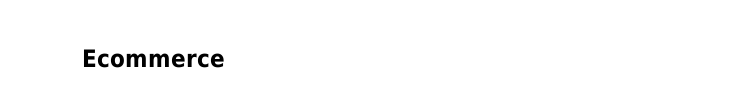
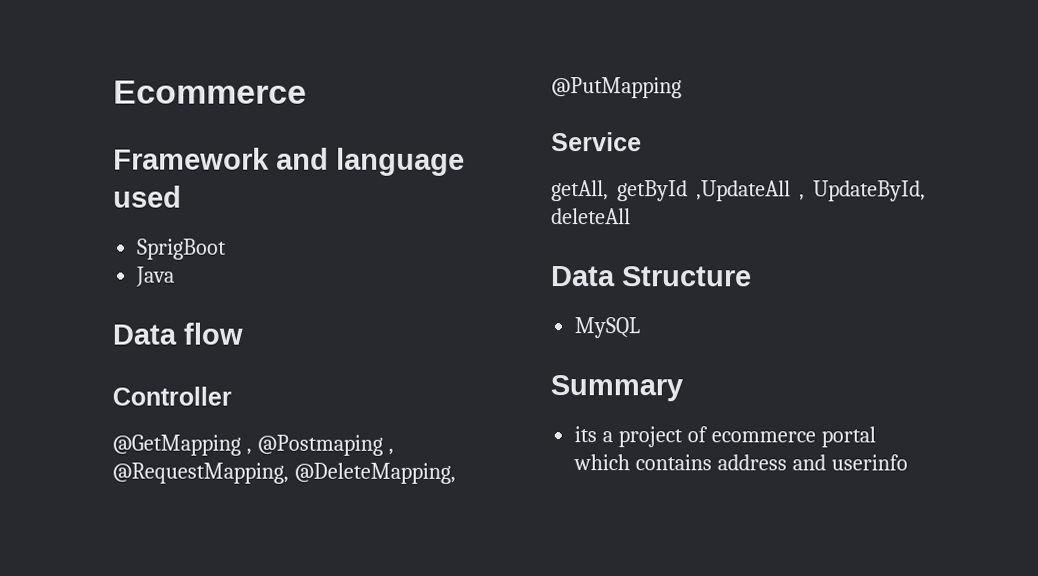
(225, 58) none -> [113,147,465,176] [113,185,182,208] [137,238,228,260] [136,266,176,287] [112,322,243,345] [112,386,232,406] [112,434,394,456] [112,462,456,484] [551,77,682,99] [551,132,642,152] [551,180,926,202] [551,208,631,225] [551,266,752,287] [574,317,641,339] [550,375,683,402] [574,426,876,448] [573,454,908,471] // Framework and language used // SprigBoot // Java // Data flow // Controller // @GetMapping , @Postmaping , @RequestMapping, @DeleteMapping, @PutMapping // Service // getAll, getById ,UpdateAll , UpdateById, deleteAll // Data Structure // MySQL // Summary // its a project of ecommerce portal which contains address and userinfo

